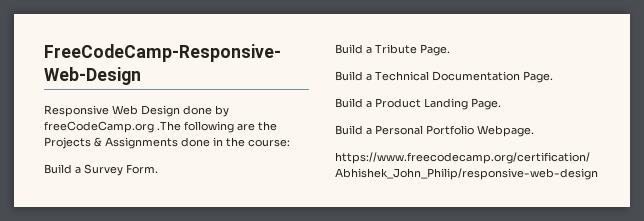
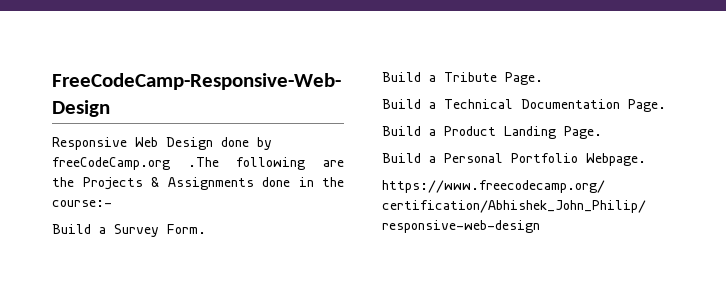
[248,139,290,147] course: -> [52,200,112,207] course:-

